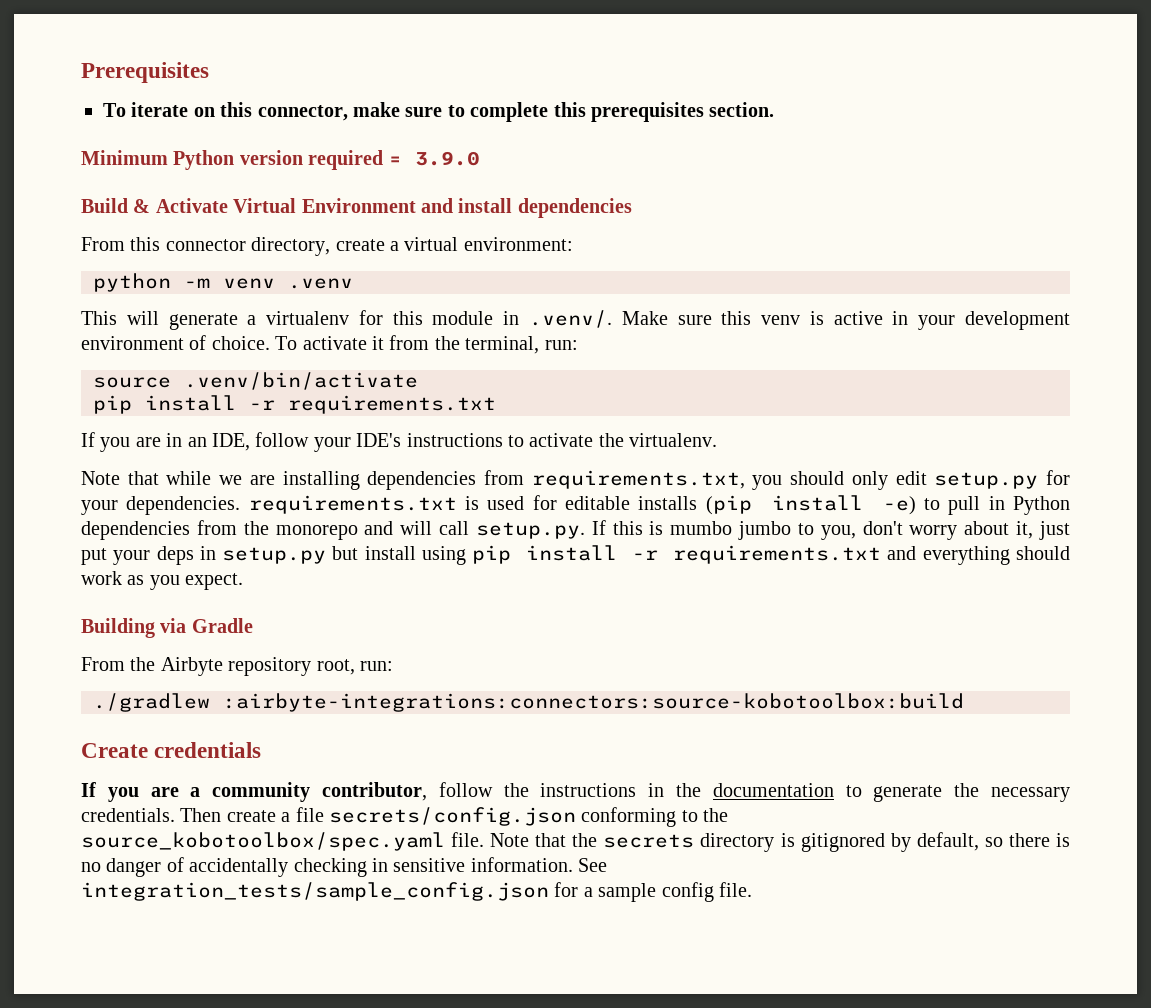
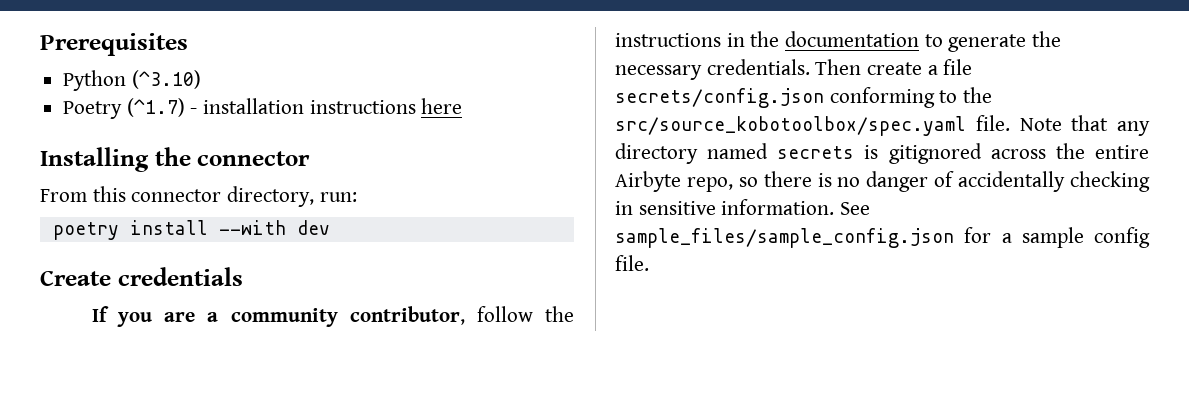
[103,102,775,122] [81,150,480,170] [81,198,632,218] [81,237,573,256] [93,273,353,292] [81,310,1071,330] [81,335,578,354] [93,372,418,390] [93,395,496,414] [81,432,718,452] [81,470,1070,490] [81,495,1071,515] [81,520,1071,540] [81,545,1070,565] [81,571,244,590] [81,618,253,638] [81,657,393,676] [93,693,964,712] To iterate on this connector, make sure to complete this prerequisites section. // Minimum Python version required = 3.9.0 // Build & Activate Virtual Environment and install dependencies // From this connector directory, create a virtual environment: // python -m venv .venv // This will generate a virtualenv for this module in .venv/. Make sure this venv is active in your development environment of choice. To activate it from the terminal, run: // source .venv/bin/activate // pip install -r requirements.txt // If you are in an IDE, follow your IDE's instructions to activate the virtualenv. // Note that while we are installing dependencies from requirements.txt, you should only edit setup.py for your dependencies. requirements.txt is used for editable installs (pip install -e) to pull in Python dependencies from the monorepo and will call setup.py. If this is mumbo jumbo to you, don't worry about it, just put your deps in setup.py but install using pip install -r requirements.txt and everything should work as you expect. // Building via Gradle // From the Airbyte repository root, run: // ./gradlew :airbyte-integrations:connectors:source-kobotoolbox:build -> [63,70,201,91] [63,98,463,119] [40,147,311,172] [40,186,357,207] [52,220,330,240] Python (^3.10) // Poetry (^1.7) - installation instructions here // Installing the connector // From this connector directory, run: // poetry install --with dev
[81,832,445,851] source_kobotoolbox/spec.yaml -> [615,116,966,136] src/source_kobotoolbox/spec.yaml
[572,832,979,852] the secrets directory is gitignored by default, -> [1117,121,1150,136] [615,143,1149,164] [615,171,733,192] any directory named secrets is gitignored across the entire Airbyte repo,
[81,882,549,901] integration_tests/sample_config.json -> [615,228,954,248] sample_files/sample_config.json

